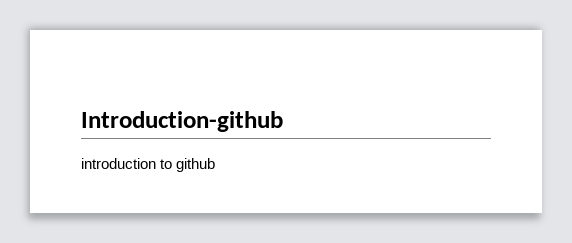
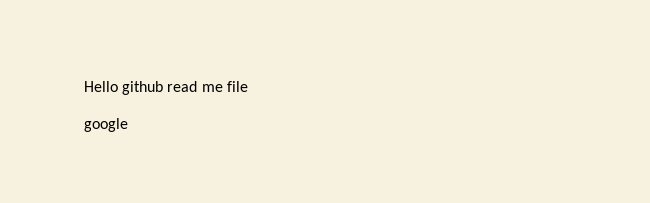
[81,111,283,132] [81,158,216,172] Introduction-github // introduction to github -> [84,81,248,95] [84,118,128,132] Hello github read me file // google

